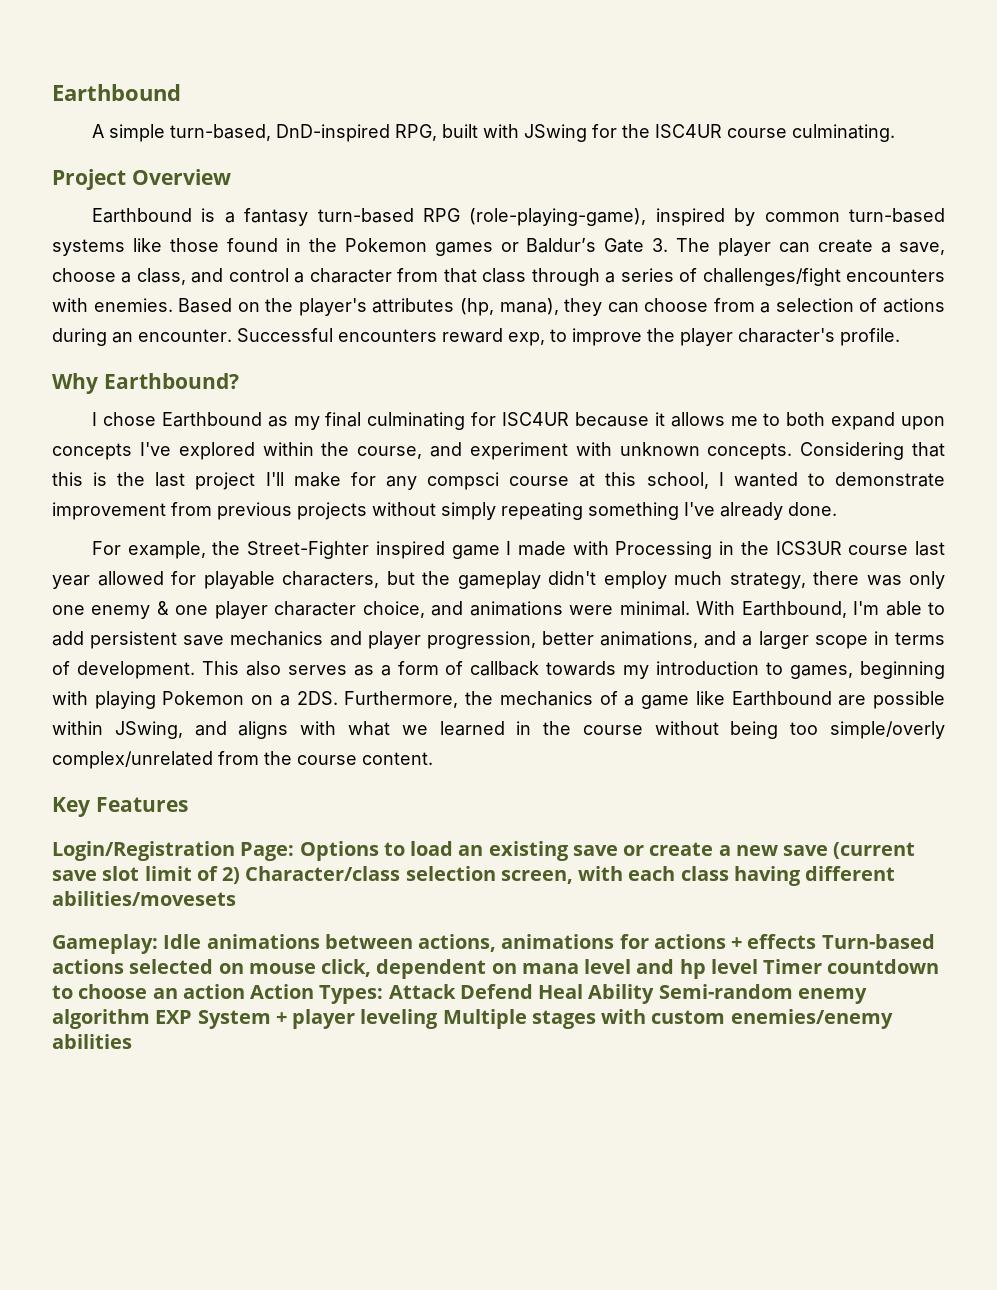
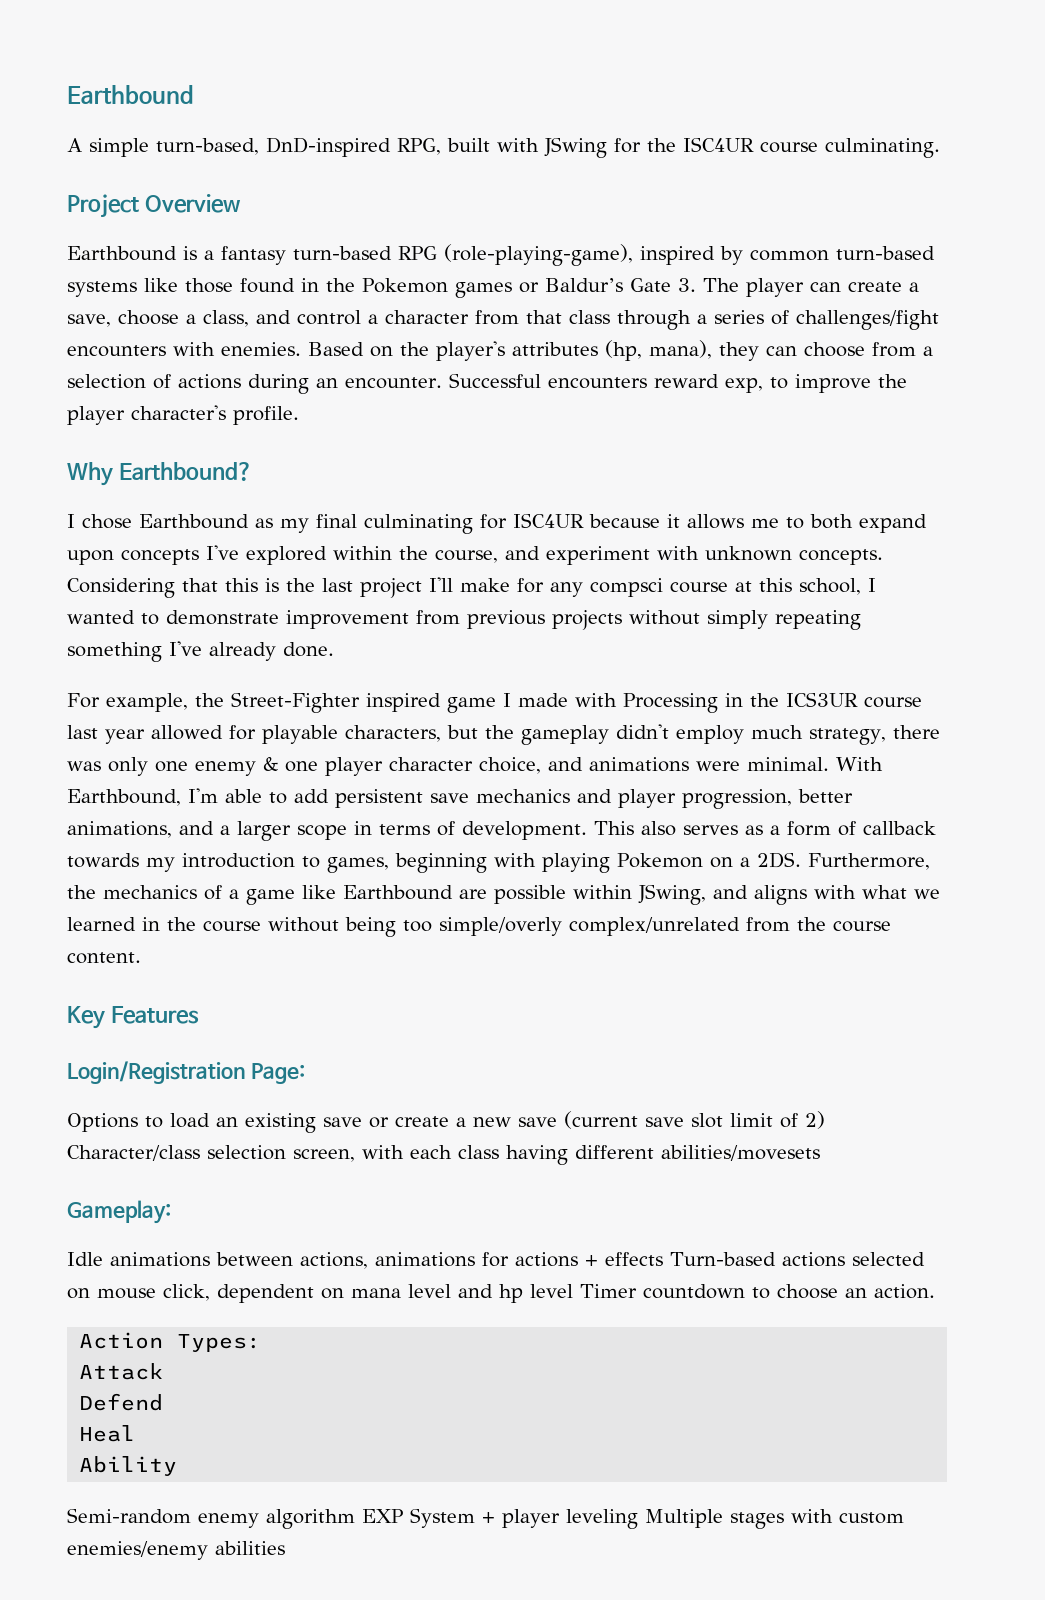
(295, 851) none -> (305, 1073) //
(158, 944) none -> (171, 1212) //
[182,984,245,999] action -> [874,1284,935,1299] action. //
(384, 994) none -> (262, 1343) //
(456, 991) none -> (164, 1371) //
(533, 991) none -> (164, 1402) //
(584, 991) none -> (136, 1433) //
(655, 994) none -> (178, 1466) //

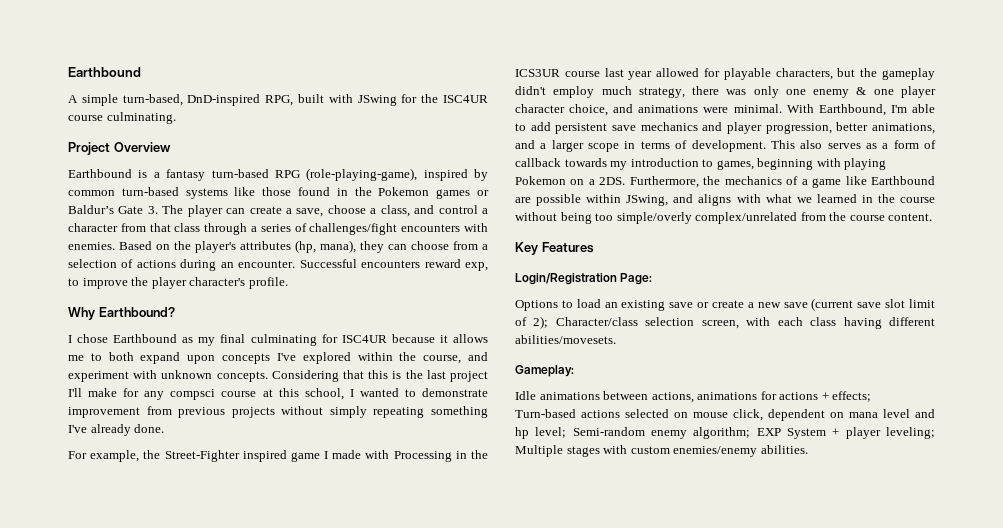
[805,1111,825,1129] 2) -> [533,316,549,329] 2);
[661,1145,820,1161] abilities/movesets -> [515,335,616,344] abilities/movesets.
[605,1252,663,1266] effects -> [832,391,872,402] effects;
[530,1284,935,1299] [79,1332,262,1352] [79,1363,164,1380] [79,1393,164,1411] [79,1425,136,1442] [79,1456,178,1476] level Timer countdown to choose an action. // Action Types: // Attack // Defend // Heal // Ability // -> [535,427,567,438] level;
[266,1509,355,1529] algorithm -> [693,427,751,439] algorithm;
[566,1509,638,1529] leveling -> [886,427,935,439] leveling;
[215,1541,285,1555] abilities -> [760,445,808,454] abilities.

